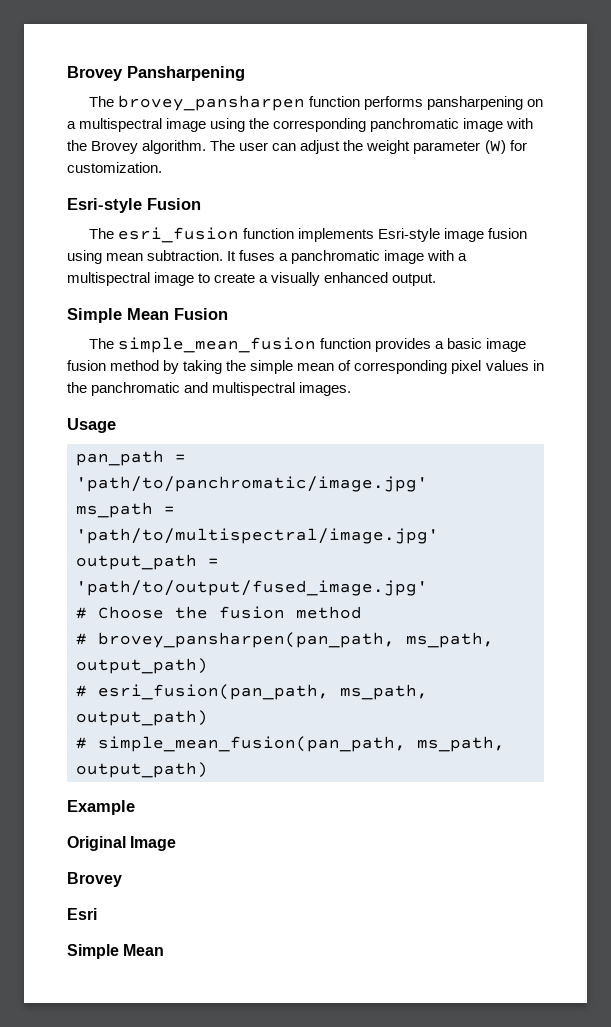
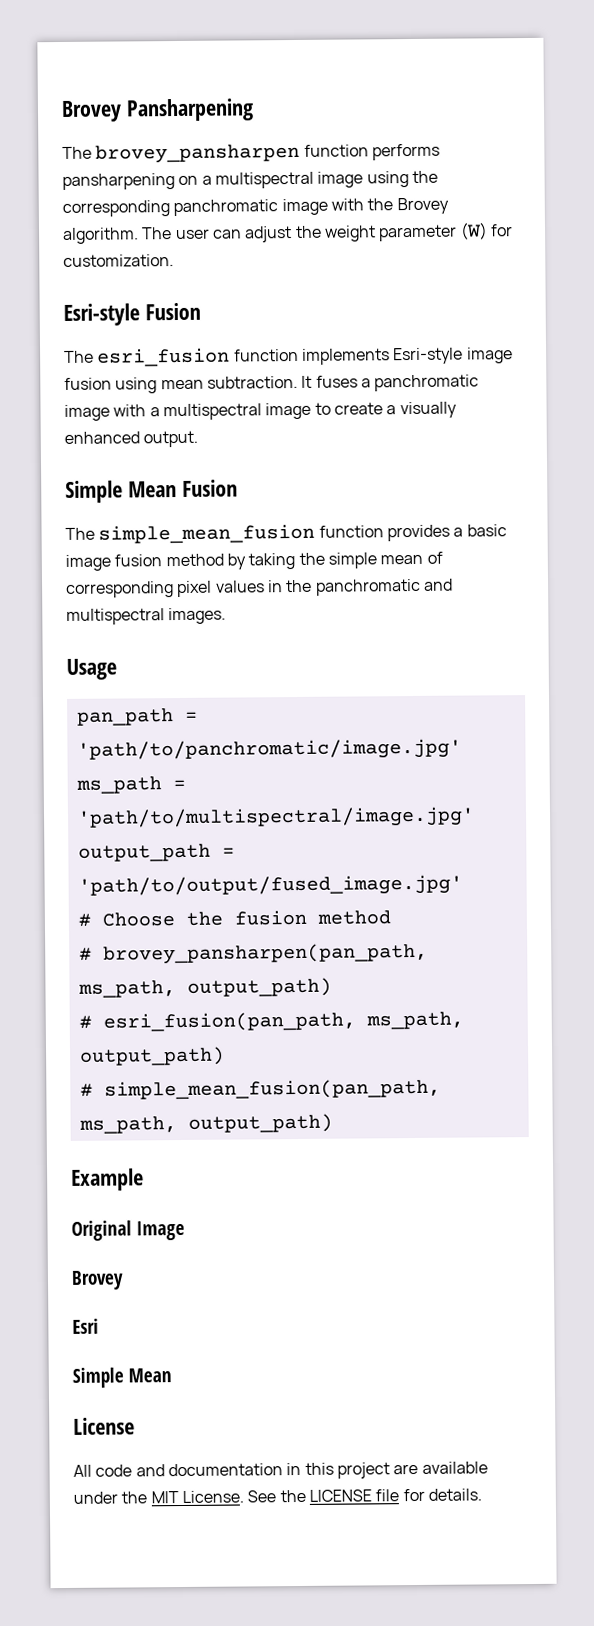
(165, 950) none -> [73,1417,135,1435] [73,1461,488,1479] [73,1488,482,1504] // License // All code and documentation in this project are available under the MIT License. See the LICENSE file for details.

